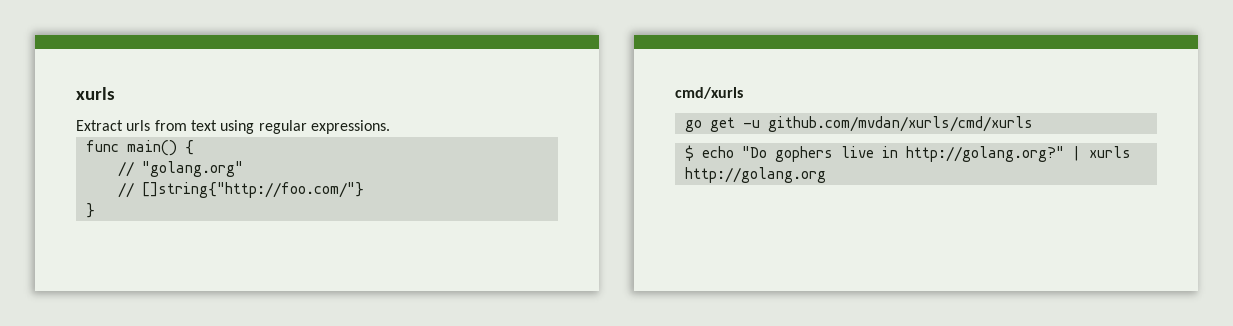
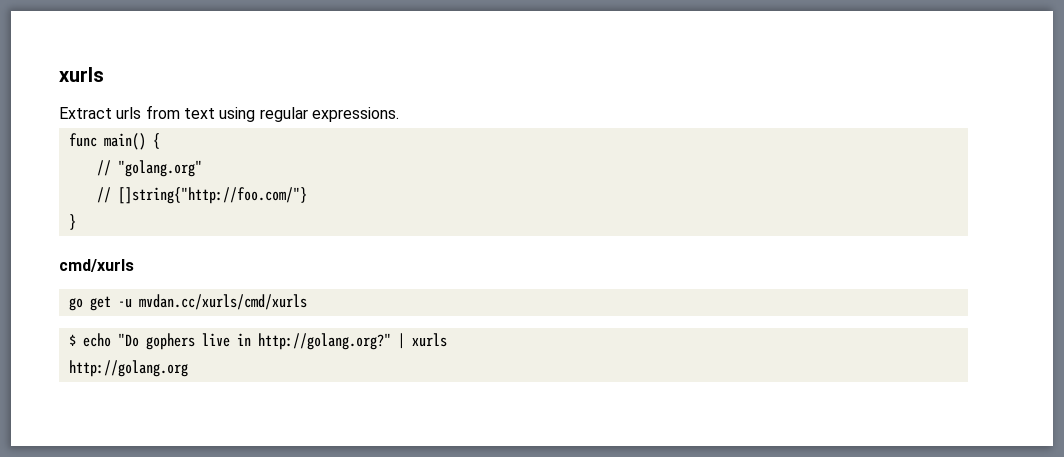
[767,116,1033,132] github.com/mvdan/xurls/cmd/xurls -> [138,294,307,310] mvdan.cc/xurls/cmd/xurls

